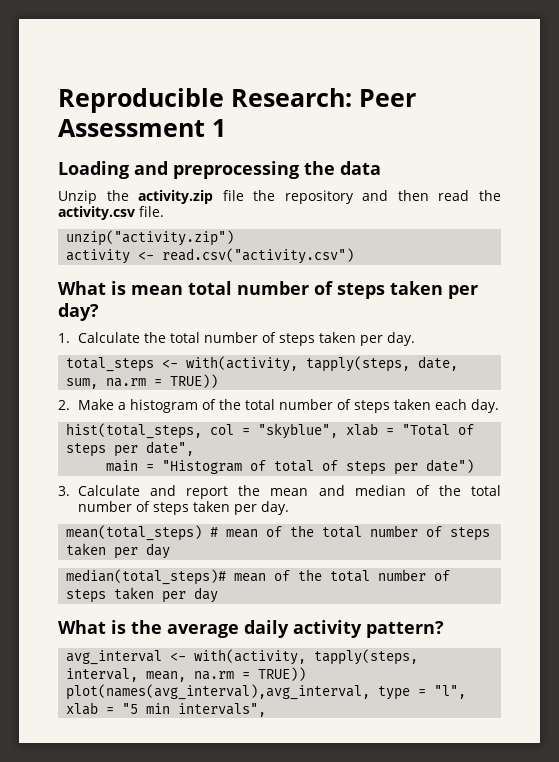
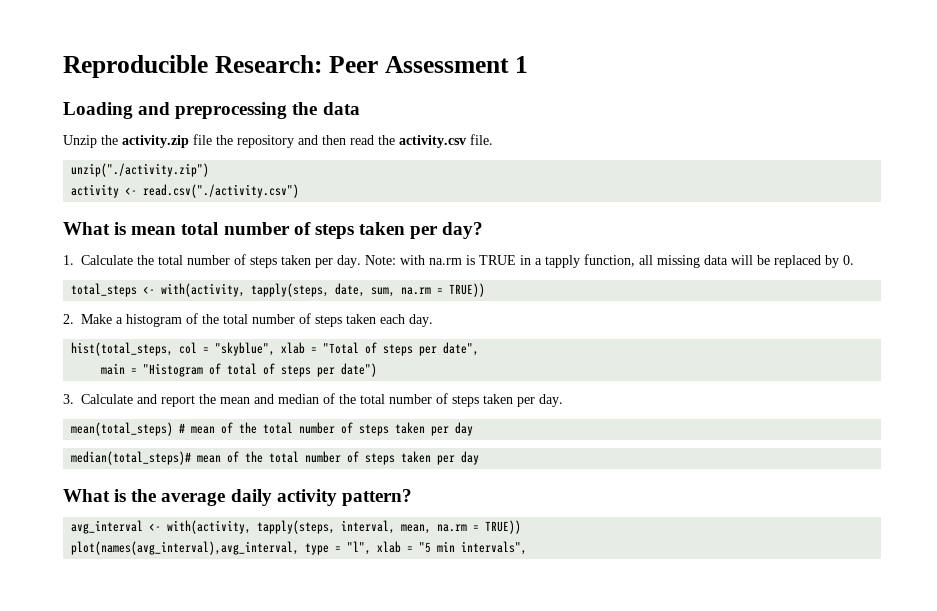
[66,230,235,246] unzip("activity.zip") -> [71,163,210,177] unzip("./activity.zip")
[162,248,355,264] read.csv("activity.csv") -> [143,184,300,198] read.csv("./activity.csv")
(415, 339) none -> [365,254,854,268] Note: with na.rm is TRUE in a tapply function, all missing data will be replaced by 0.

